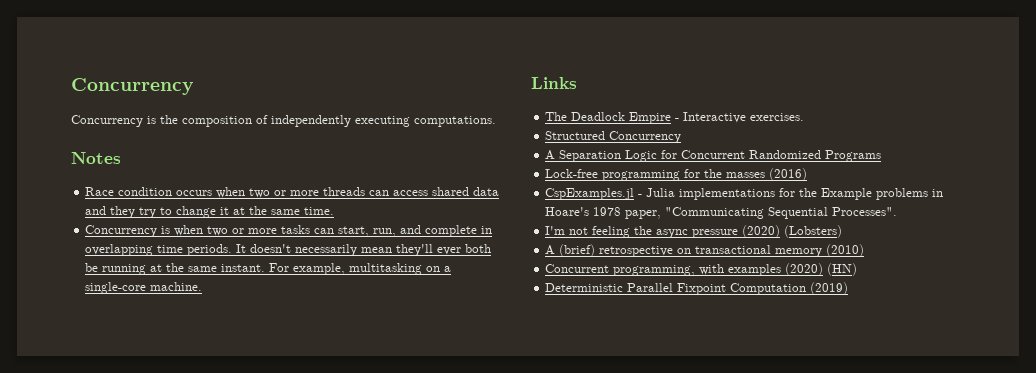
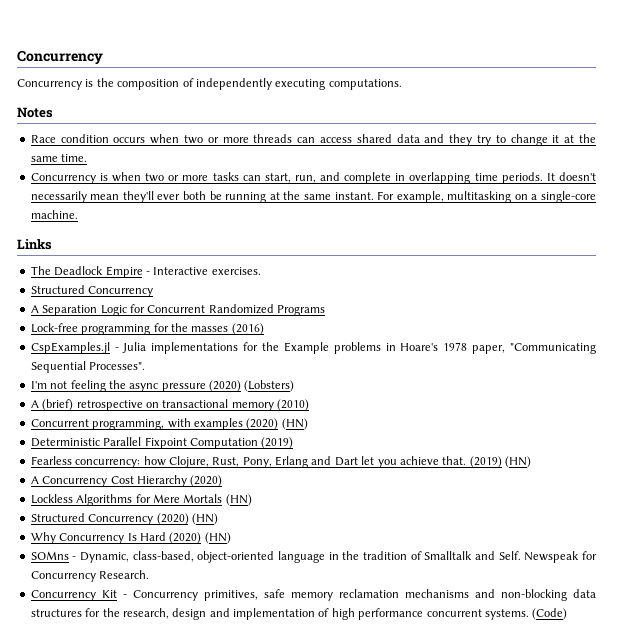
(849, 288) none -> [30,456,531,468] [30,475,223,487] [30,494,252,506] [30,513,218,525] [30,532,231,544] [30,551,597,563] [30,570,150,582] [30,589,596,601] [30,608,568,620] // Fearless concurrency: how Clojure, Rust, Pony, Erlang and Dart let you achieve that. (2019) (HN) // A Concurrency Cost Hierarchy (2020) // Lockless Algorithms for Mere Mortals (HN) // Structured Concurrency (2020) (HN) // Why Concurrency Is Hard (2020) (HN) // SOMns - Dynamic, class-based, object-oriented language in the tradition of Smalltalk and Self. Newspeak for Concurrency Research. // Concurrency Kit - Concurrency primitives, safe memory reclamation mechanisms and non-blocking data structures for the research, design and implementation of high performance concurrent systems. (Code)

